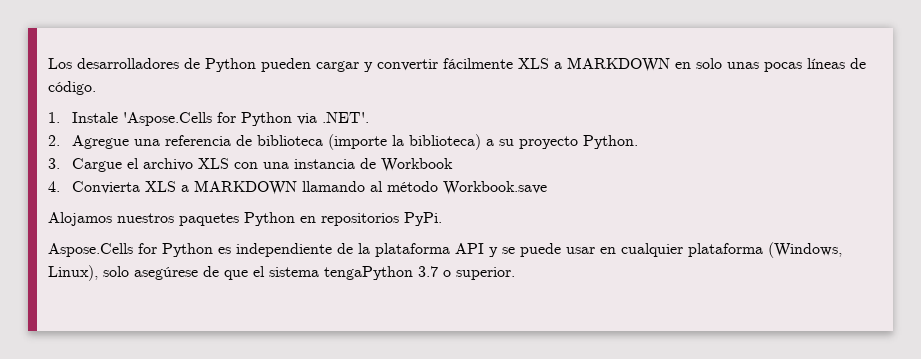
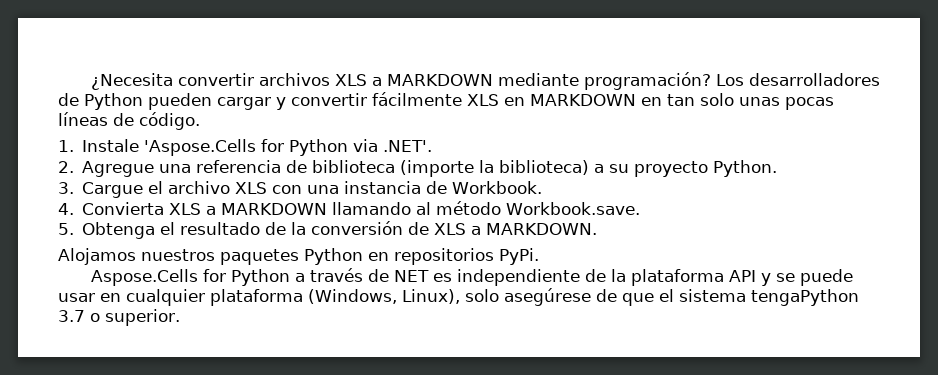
(48, 63) none -> [90,72,711,90] ¿Necesita convertir archivos XLS a MARKDOWN mediante programación?
[554,62,562,69] a -> [504,97,525,106] en
(691, 65) none -> [667,94,695,106] tan
[380,158,453,172] Workbook -> [452,181,543,194] Workbook.
[442,181,547,195] Workbook.save -> [506,202,641,215] [58,221,598,239] Workbook.save. // 5. Obtenga el resultado de la conversión de XLS a MARKDOWN.
(213, 250) none -> [294,268,429,282] a través de NET

